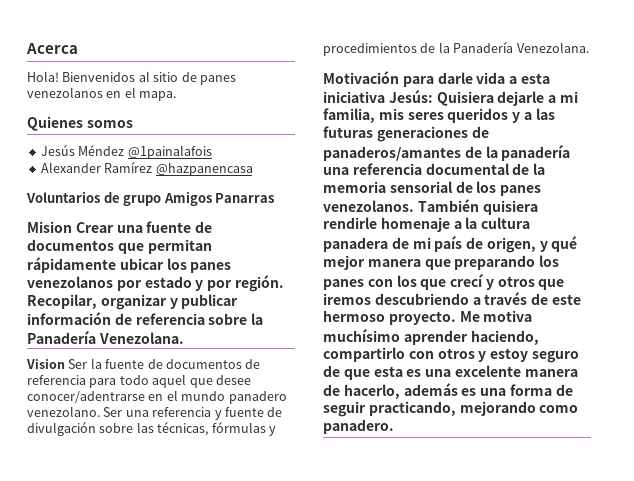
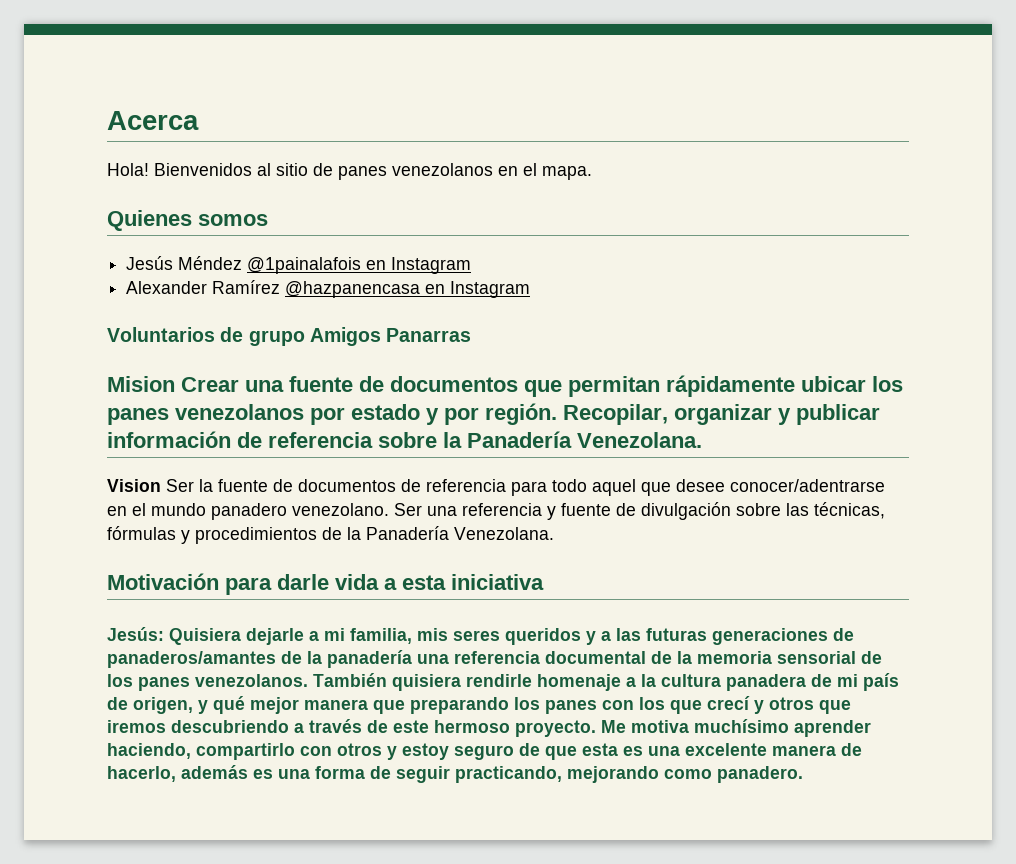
(212, 152) none -> [366,257,472,274] en Instagram
(253, 169) none -> [425,281,531,298] en Instagram
(385, 97) none -> (544, 582) //

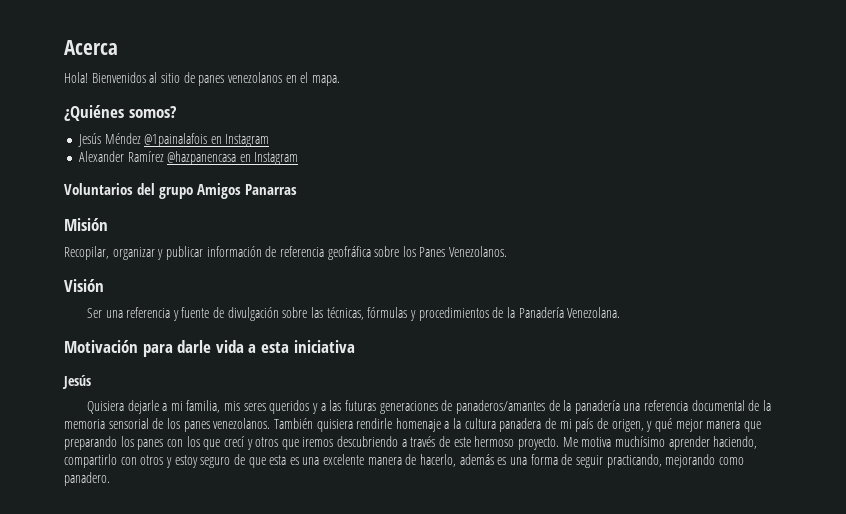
[107,210,268,231] Quienes somos -> [64,105,177,121] ¿Quiénes somos?
[220,327,244,342] de -> [137,183,156,195] del
[107,375,903,397] [107,403,557,425] Mision Crear una fuente de documentos que permitan rápidamente ubicar los panes venezolanos por estado y por región. -> [64,218,108,231] Misión //
[378,431,702,448] [107,479,885,496] [107,503,389,520] sobre la Panadería Venezolana. // Vision Ser la fuente de documentos de referencia para todo aquel que desee conocer/adentrarse en el mundo panadero venezolano. -> [327,246,508,260] [64,279,104,292] geofráfica sobre los Panes Venezolanos. // Visión //
[107,627,164,641] Jesús: -> [62,375,91,389] Jesús //

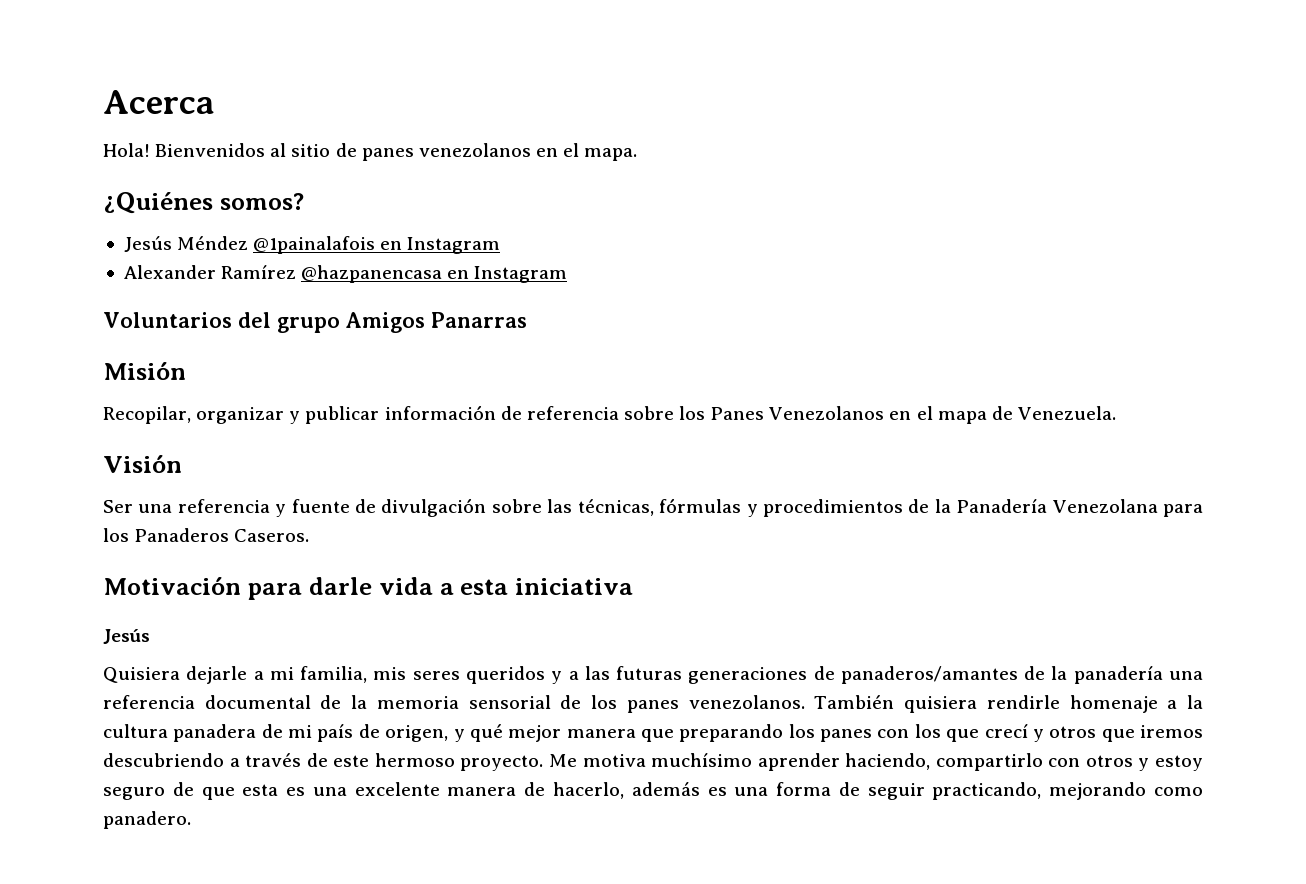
[327,246,371,260] geofráfica -> (619, 413) none
[449,246,508,257] Venezolanos. -> [769,406,1116,424] Venezolanos en el mapa de Venezuela.
[567,307,621,318] Venezolana. -> [1052,499,1203,517] [103,528,310,542] Venezolana para los Panaderos Caseros.

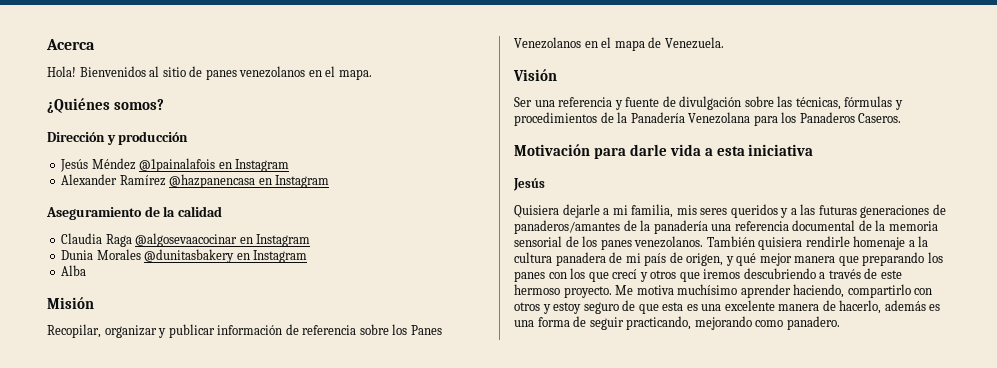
(304, 201) none -> [47,131,189,145] // Dirección y producción
[103,312,527,333] Voluntarios del grupo Amigos Panarras -> [46,206,222,220] [61,233,311,247] [61,249,308,263] [61,265,87,276] Aseguramiento de la calidad // Claudia Raga @algosevaacocinar en Instagram // Dunia Morales @dunitasbakery en Instagram // Alba

